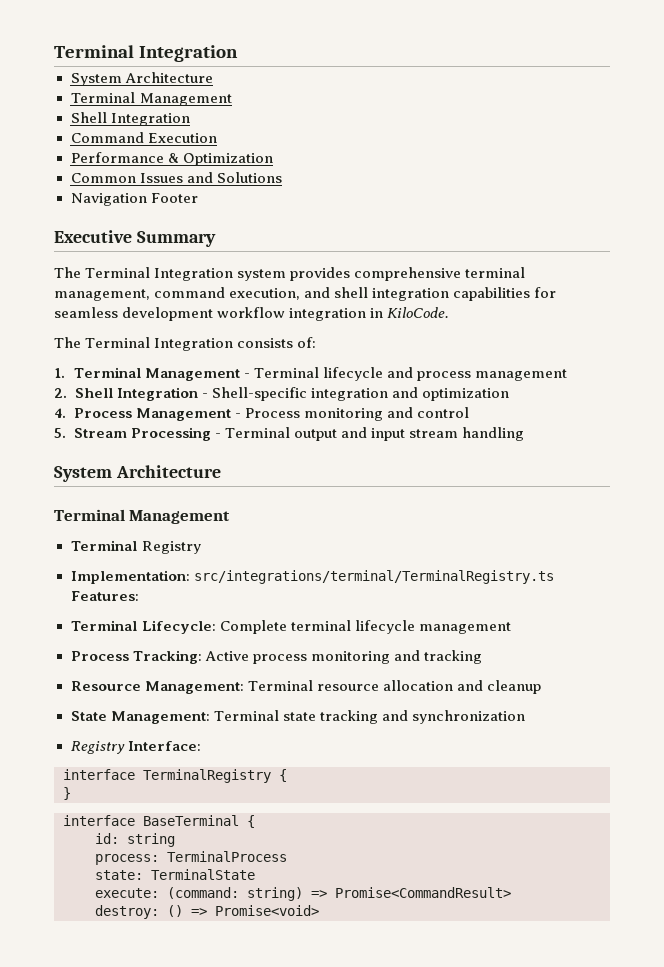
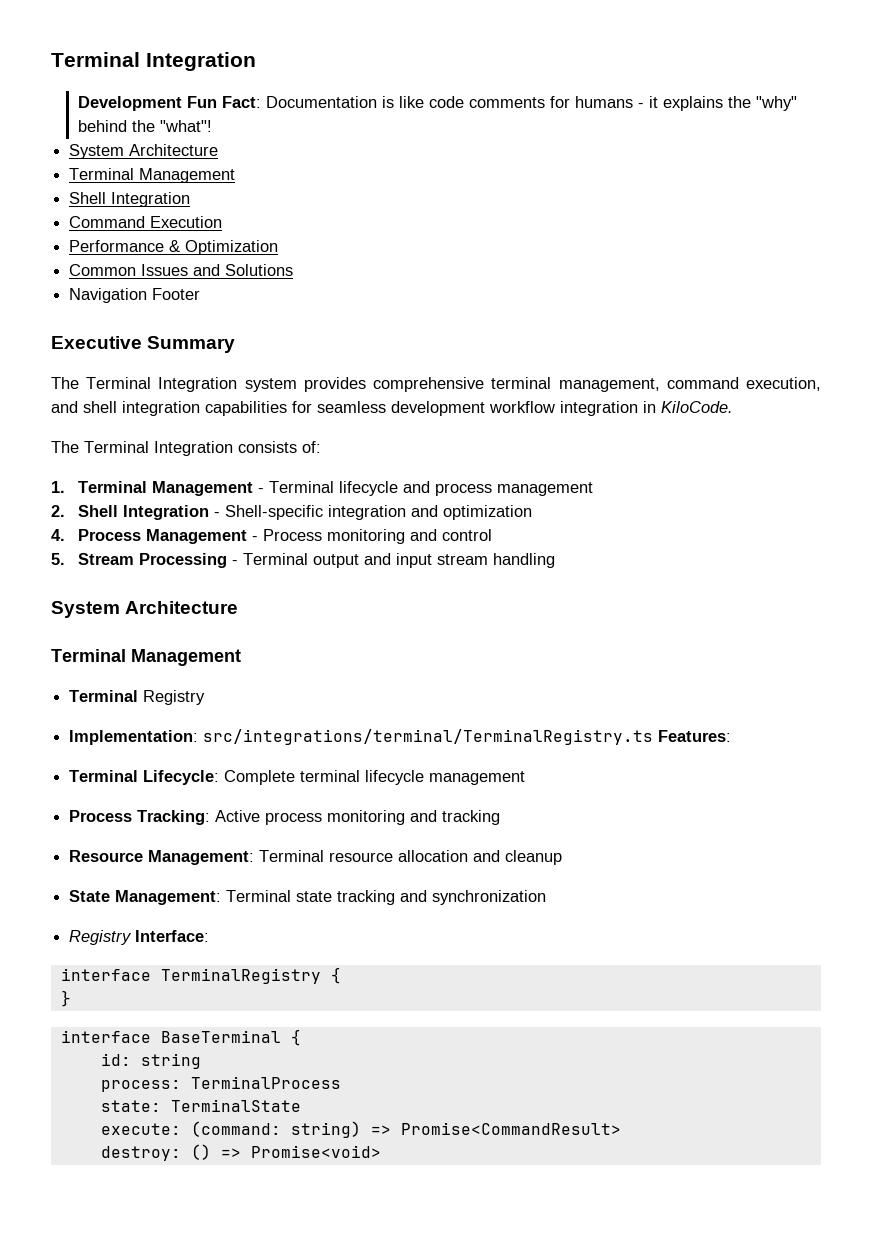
[54,45,239,62] Terminal Integration -> [51,52,256,71] [77,96,797,111] [77,120,212,132] Terminal Integration // Development Fun Fact: Documentation is like code comments for humans - it explains the "why" behind the "what"!

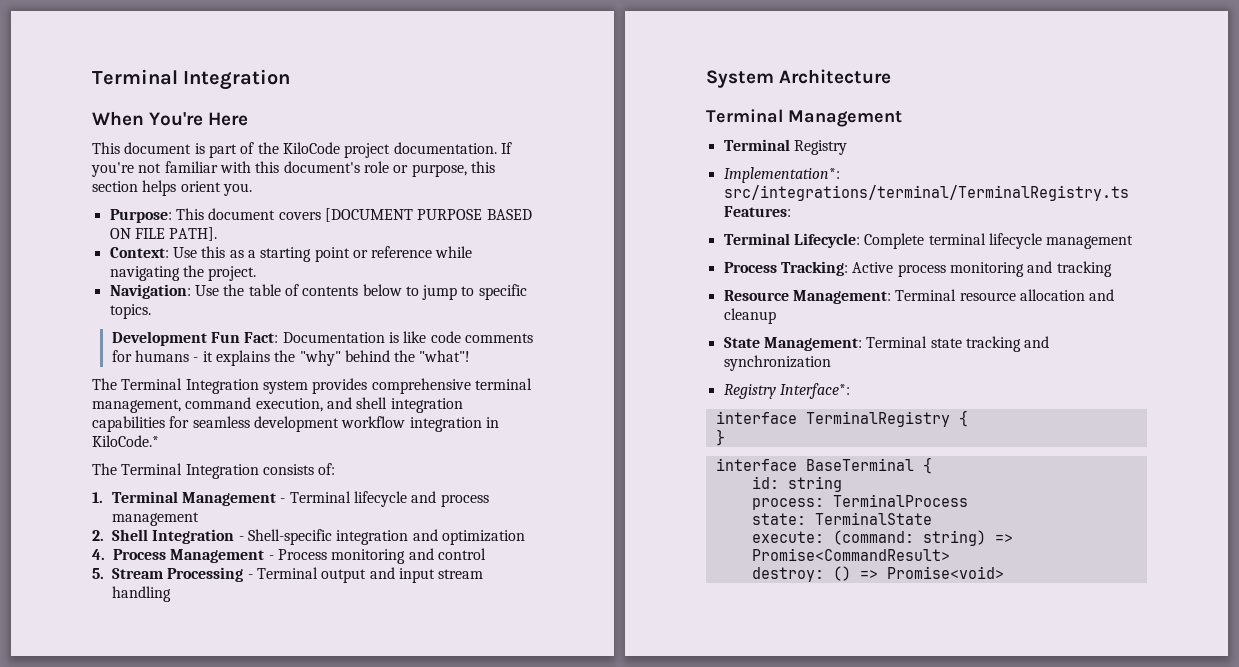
[51,52,256,71] Terminal Integration -> [92,69,291,90] [92,111,249,126] [92,142,512,158] [91,161,495,177] [92,180,252,196] [109,208,532,223] [109,227,218,241] [109,246,473,262] [109,265,257,281] [109,284,527,300] [109,304,151,319] Terminal Integration // When You're Here // This document is part of the KiloCode project documentation. If you're not familiar with this document's role or purpose, this section helps orient you. // Purpose: This document covers [DOCUMENT PURPOSE BASED ON FILE PATH]. // Context: Use this as a starting point or reference while navigating the project. // Navigation: Use the table of contents below to jump to specific topics.
[69,144,219,159] [69,168,236,183] [69,192,191,207] [69,216,223,228] [69,240,279,255] [69,264,294,276] [69,288,201,303] [51,336,236,353] // System Architecture // Terminal Management // Shell Integration // Command Execution // Performance & Optimization // Common Issues and Solutions // Navigation Footer // Executive Summary -> (471, 356) none
[661,401,733,413] KiloCode. -> [92,435,159,447] KiloCode.*
[69,730,199,745] Implementation: -> [723,167,840,183] Implementation*:
[135,930,210,942] Interface: -> [779,383,850,399] Interface*:

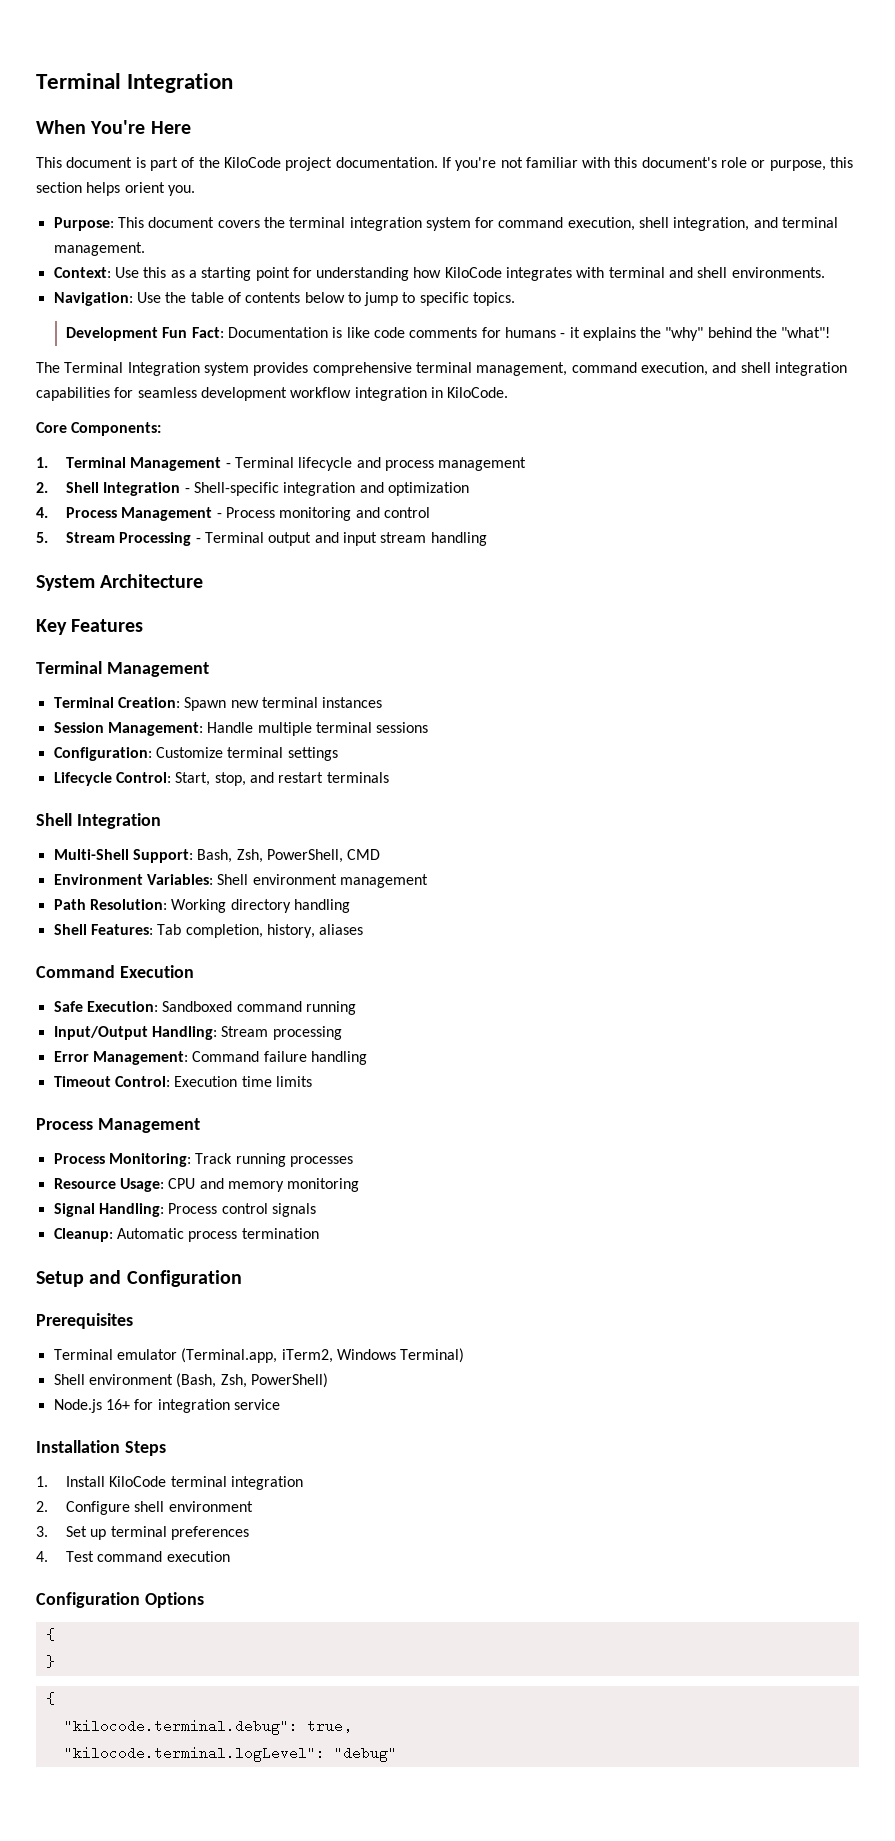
[324,208,532,222] [109,227,218,241] [DOCUMENT PURPOSE BASED ON FILE PATH]. -> [263,217,839,231] [53,242,145,256] the terminal integration system for command execution, shell integration, and terminal management.
[352,246,473,258] [109,265,257,281] or reference while navigating the project. -> [292,267,825,281] for understanding how KiloCode integrates with terminal and shell environments.
[92,435,159,447] [92,463,336,479] KiloCode.* // The Terminal Integration consists of: -> [447,387,509,398] [36,422,162,436] KiloCode. // Core Components:
(892, 76) none -> [36,619,144,635] // Key Features
[793,140,847,155] [723,167,840,183] [723,185,1129,201] [723,206,791,217] [723,233,1134,249] [723,261,1112,277] [723,289,1115,304] [723,308,776,324] [723,336,1050,352] [723,355,831,371] [723,383,850,399] [715,411,950,427] Registry // Implementation*: src/integrations/terminal/TerminalRegistry.ts Features: // Terminal Lifecycle: Complete terminal lifecycle management // Process Tracking: Active process monitoring and tracking // Resource Management: Terminal resource allocation and cleanup // State Management: Terminal state tracking and synchronization // Registry Interface*: // interface TerminalRegistry -> [117,697,383,711] [53,722,429,736] [53,747,338,761] [53,772,389,786] [36,813,161,829] [53,849,381,863] [53,874,428,888] [53,899,350,913] [53,924,364,938] [36,965,194,978] [53,1001,356,1015] [53,1026,342,1040] [53,1051,367,1065] [53,1076,312,1087] [36,1118,200,1133] [53,1153,353,1167] [53,1178,360,1192] [53,1203,316,1217] [53,1228,319,1242] [36,1270,242,1287] [36,1313,133,1329] [53,1348,465,1363] [53,1373,328,1388] [53,1399,280,1413] [36,1440,166,1456] [36,1476,303,1490] [36,1501,253,1515] [36,1526,249,1540] [36,1551,230,1562] [36,1592,204,1608] Creation: Spawn new terminal instances // Session Management: Handle multiple terminal sessions // Configuration: Customize terminal settings // Lifecycle Control: Start, stop, and restart terminals // Shell Integration // Multi-Shell Support: Bash, Zsh, PowerShell, CMD // Environment Variables: Shell environment management // Path Resolution: Working directory handling // Shell Features: Tab completion, history, aliases // Command Execution // Safe Execution: Sandboxed command running // Input/Output Handling: Stream processing // Error Management: Command failure handling // Timeout Control: Execution time limits // Process Management // Process Monitoring: Track running processes // Resource Usage: CPU and memory monitoring // Signal Handling: Process control signals // Cleanup: Automatic process termination // Setup and Configuration // Prerequisites // Terminal emulator (Terminal.app, iTerm2, Windows Terminal) // Shell environment (Bash, Zsh, PowerShell) // Node.js 16+ for integration service // Installation Steps // 1. Install KiloCode terminal integration // 2. Configure shell environment // 3. Set up terminal preferences // 4. Test command execution // Configuration Options //
[715,457,932,474] [751,476,842,492] [751,494,968,510] [751,512,932,525] [751,530,1013,546] [751,548,950,561] [751,566,1004,582] interface BaseTerminal { // id: string // process: TerminalProcess // state: TerminalState // execute: (command: string) => Promise<CommandResult> // destroy: () => Promise<void> -> [45,1692,55,1705] [63,1719,352,1735] [63,1746,397,1762] { // "kilocode.terminal.debug": true, // "kilocode.terminal.logLevel": "debug"

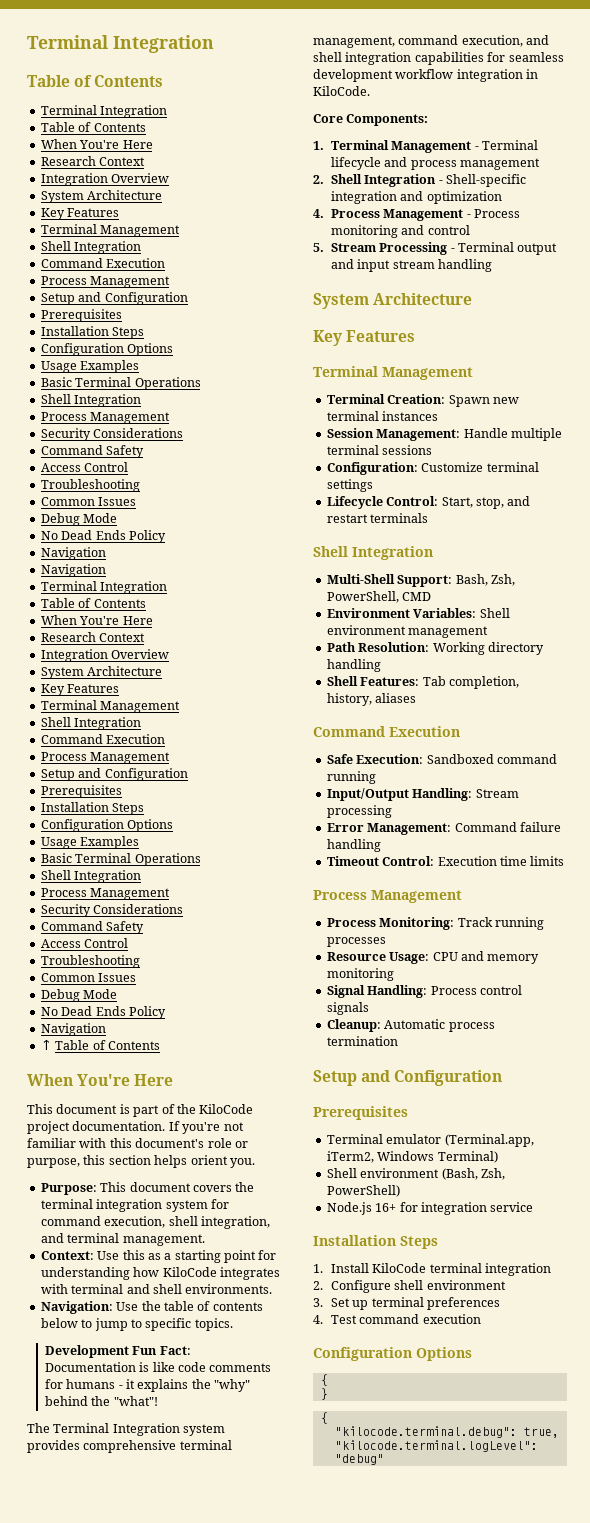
[36,73,234,93] Terminal Integration -> [27,35,214,53] [27,75,164,87] [40,105,168,118] [40,122,146,132] [40,139,153,149] [40,156,146,166] [40,173,170,186] [40,190,163,203] [40,208,120,220] [40,224,181,237] [40,241,142,254] [40,258,166,268] [40,276,171,288] [40,292,188,305] [40,309,122,322] [40,326,145,339] [40,343,174,356] [40,360,140,373] [40,377,201,390] [40,394,142,407] [40,412,171,424] [40,428,184,441] [40,445,145,458] [40,462,129,472] [40,479,140,492] [40,497,137,506] [40,513,118,526] [40,530,166,543] [40,547,106,560] [40,564,106,577] [40,581,168,594] [40,598,146,608] [40,615,153,625] [40,632,146,642] [40,649,170,662] [40,666,163,679] [40,684,120,696] [40,700,181,713] [40,717,142,730] [40,734,166,744] [40,752,171,764] [40,768,188,781] [40,785,122,798] [40,802,145,815] [40,819,174,832] [40,836,140,849] [40,853,201,866] [40,870,142,883] [40,888,171,900] [40,904,184,917] [40,921,145,934] [40,938,129,948] [40,955,140,968] [40,973,137,982] [40,989,118,1002] [40,1006,166,1019] [40,1023,106,1036] [40,1040,160,1050] Terminal Integration // Table of Contents // Terminal Integration // Table of Contents // When You're Here // Research Context // Integration Overview // System Architecture // Key Features // Terminal Management // Shell Integration // Command Execution // Process Management // Setup and Configuration // Prerequisites // Installation Steps // Configuration Options // Usage Examples // Basic Terminal Operations // Shell Integration // Process Management // Security Considerations // Command Safety // Access Control // Troubleshooting // Common Issues // Debug Mode // No Dead Ends Policy // Navigation // Navigation // Terminal Integration // Table of Contents // When You're Here // Research Context // Integration Overview // System Architecture // Key Features // Terminal Management // Shell Integration // Command Execution // Process Management // Setup and Configuration // Prerequisites // Installation Steps // Configuration Options // Usage Examples // Basic Terminal Operations // Shell Integration // Process Management // Security Considerations // Command Safety // Access Control // Troubleshooting // Common Issues // Debug Mode // No Dead Ends Policy // Navigation // ↑ Table of Contents

